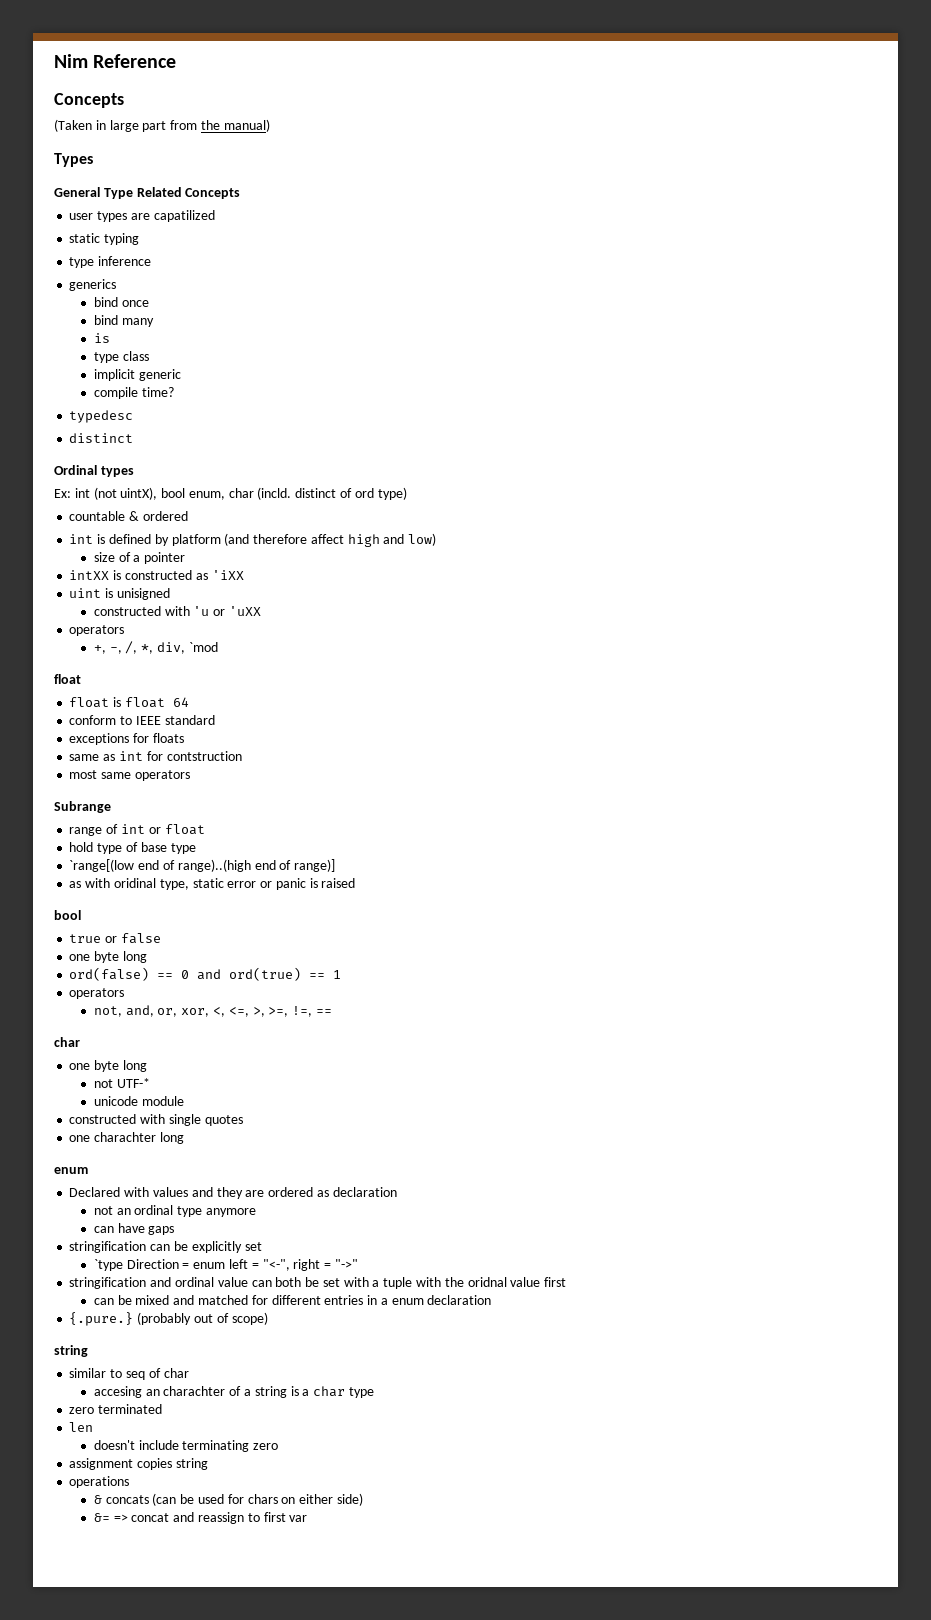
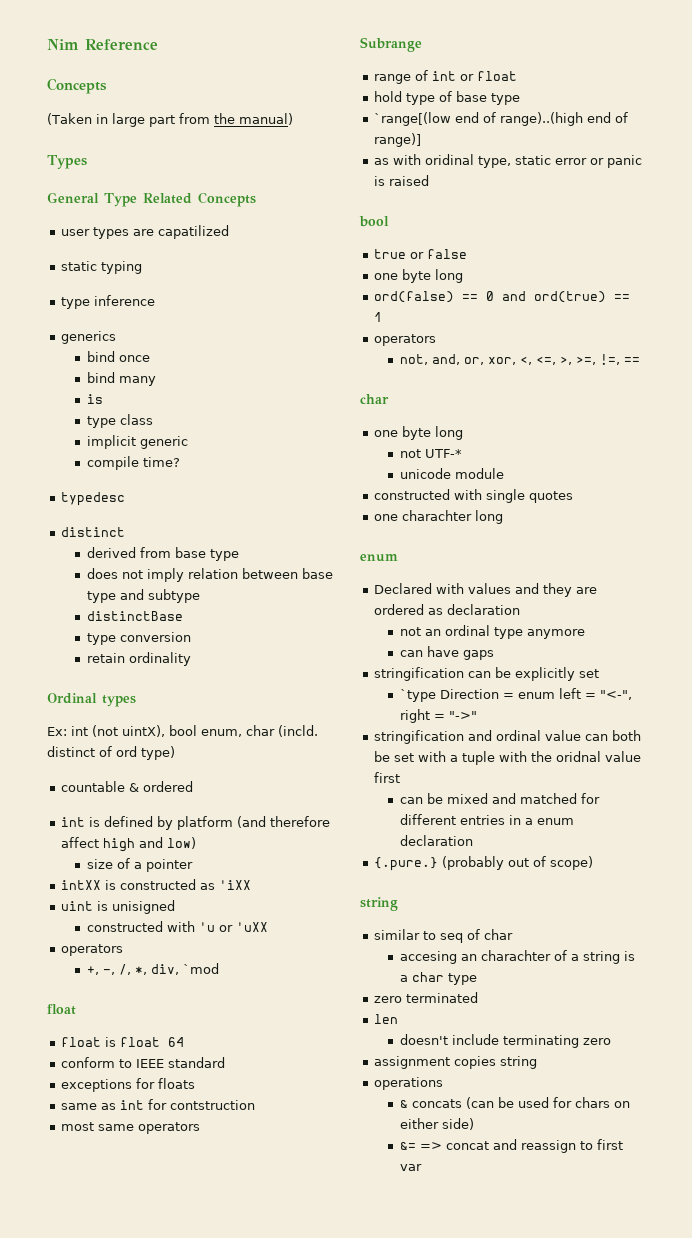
(134, 438) none -> [86,547,239,561] [86,568,333,582] [86,589,200,603] [86,611,183,621] [86,632,191,645] [86,652,191,666] // derived from base type // does not imply relation between base type and subtype // distinctBase // type conversion // retain ordinality

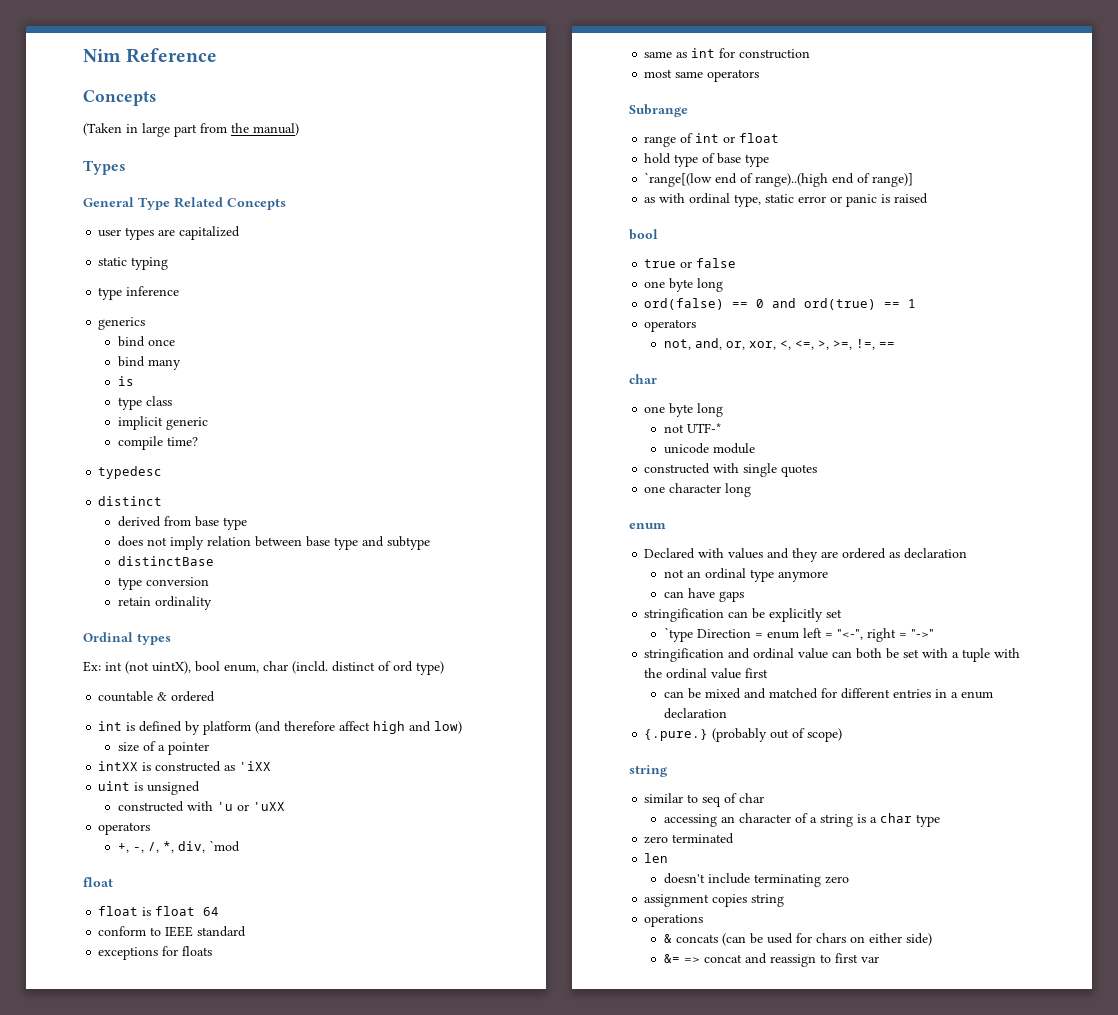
[158,225,230,239] capatilized -> [179,226,241,240] capitalized
[112,900,176,914] unisigned -> [147,781,201,795] unsigned
[170,1100,256,1110] contstruction -> [739,49,811,59] construction
[425,154,475,165] oridinal -> [689,193,731,204] ordinal
[402,510,473,521] charachter -> [669,483,722,493] character
[556,751,602,762] oridnal -> [666,668,708,679] ordinal
[399,950,551,964] accesing an charachter -> [663,813,791,827] accessing an character

